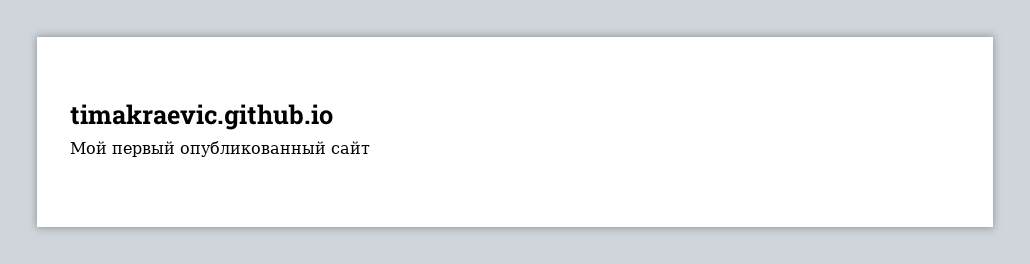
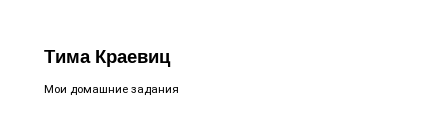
[70,104,333,130] [70,141,370,157] timakraevic.github.io // Мой первый опубликованный сайт -> [44,50,171,67] [44,85,180,96] Тима Краевиц // Мои домашние задания

